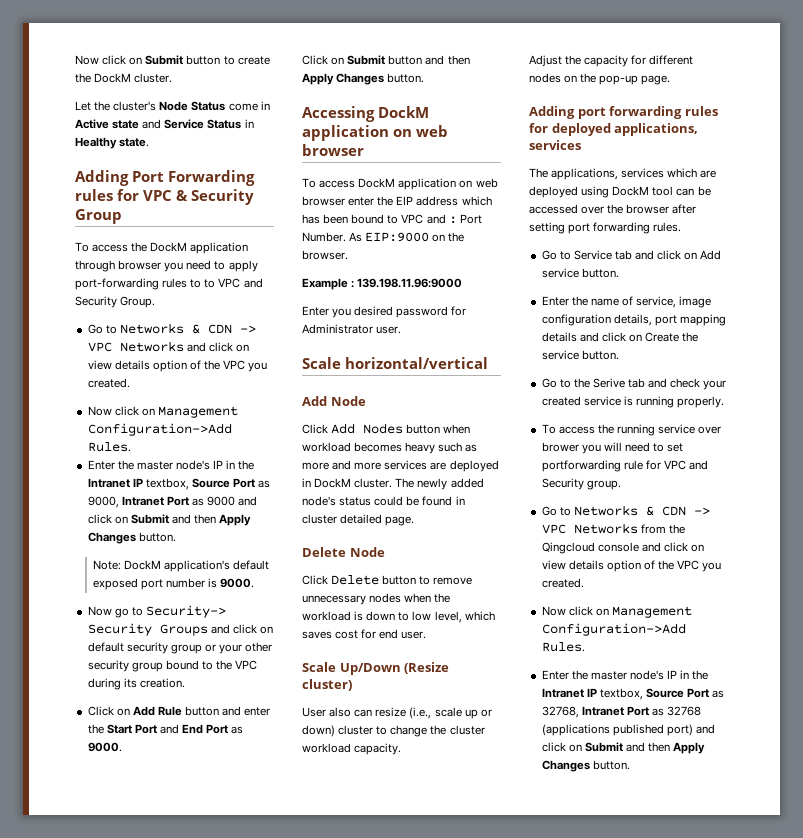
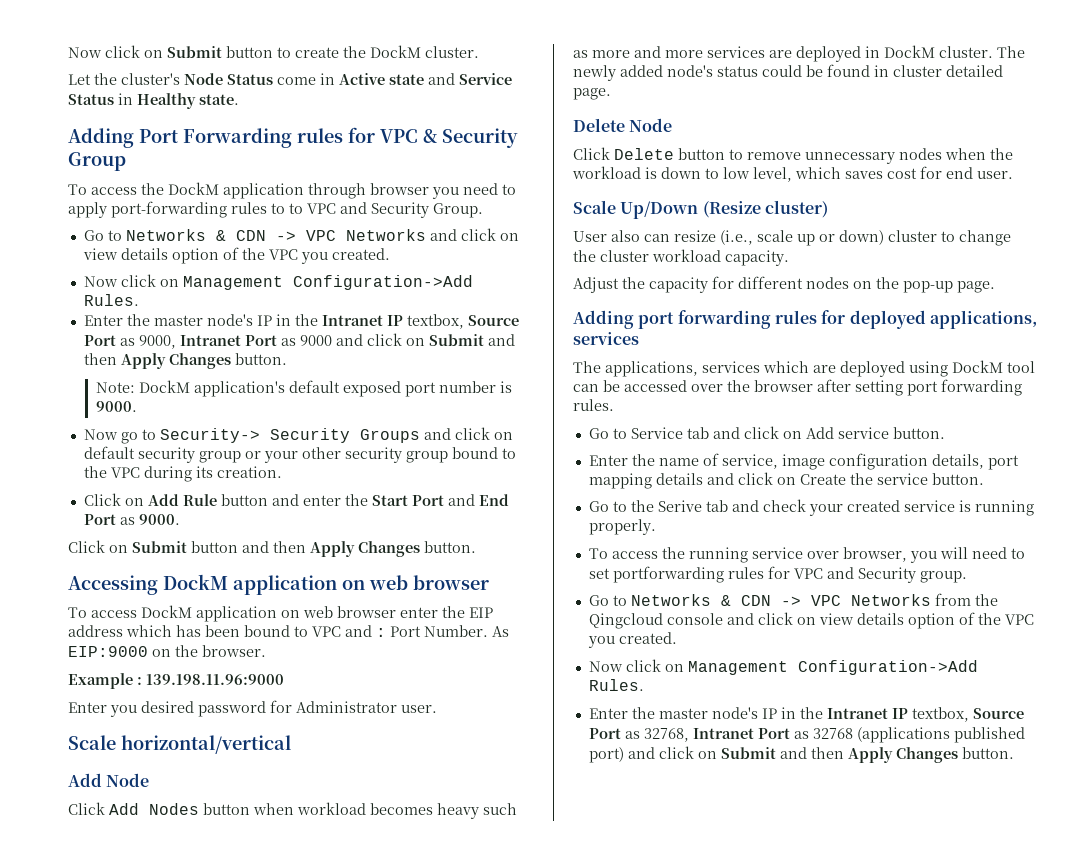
[541,442,579,452] brower -> [842,547,907,562] browser,
[623,460,643,470] rule -> [727,567,764,579] rules

